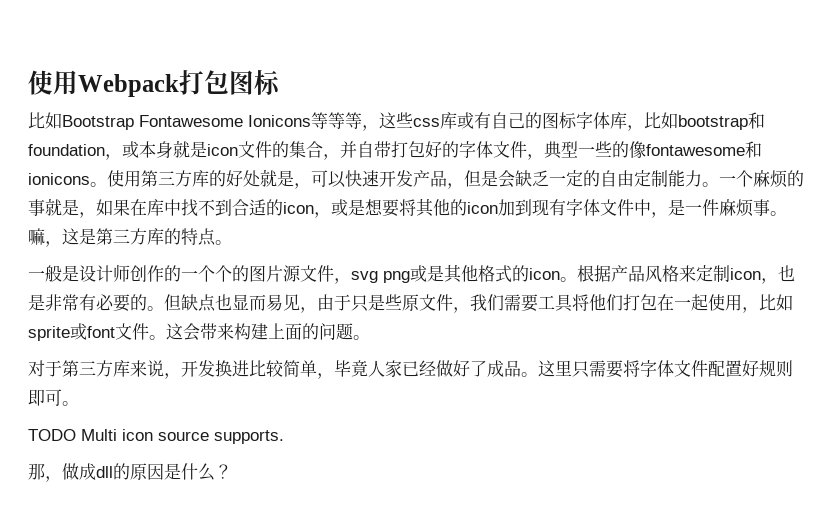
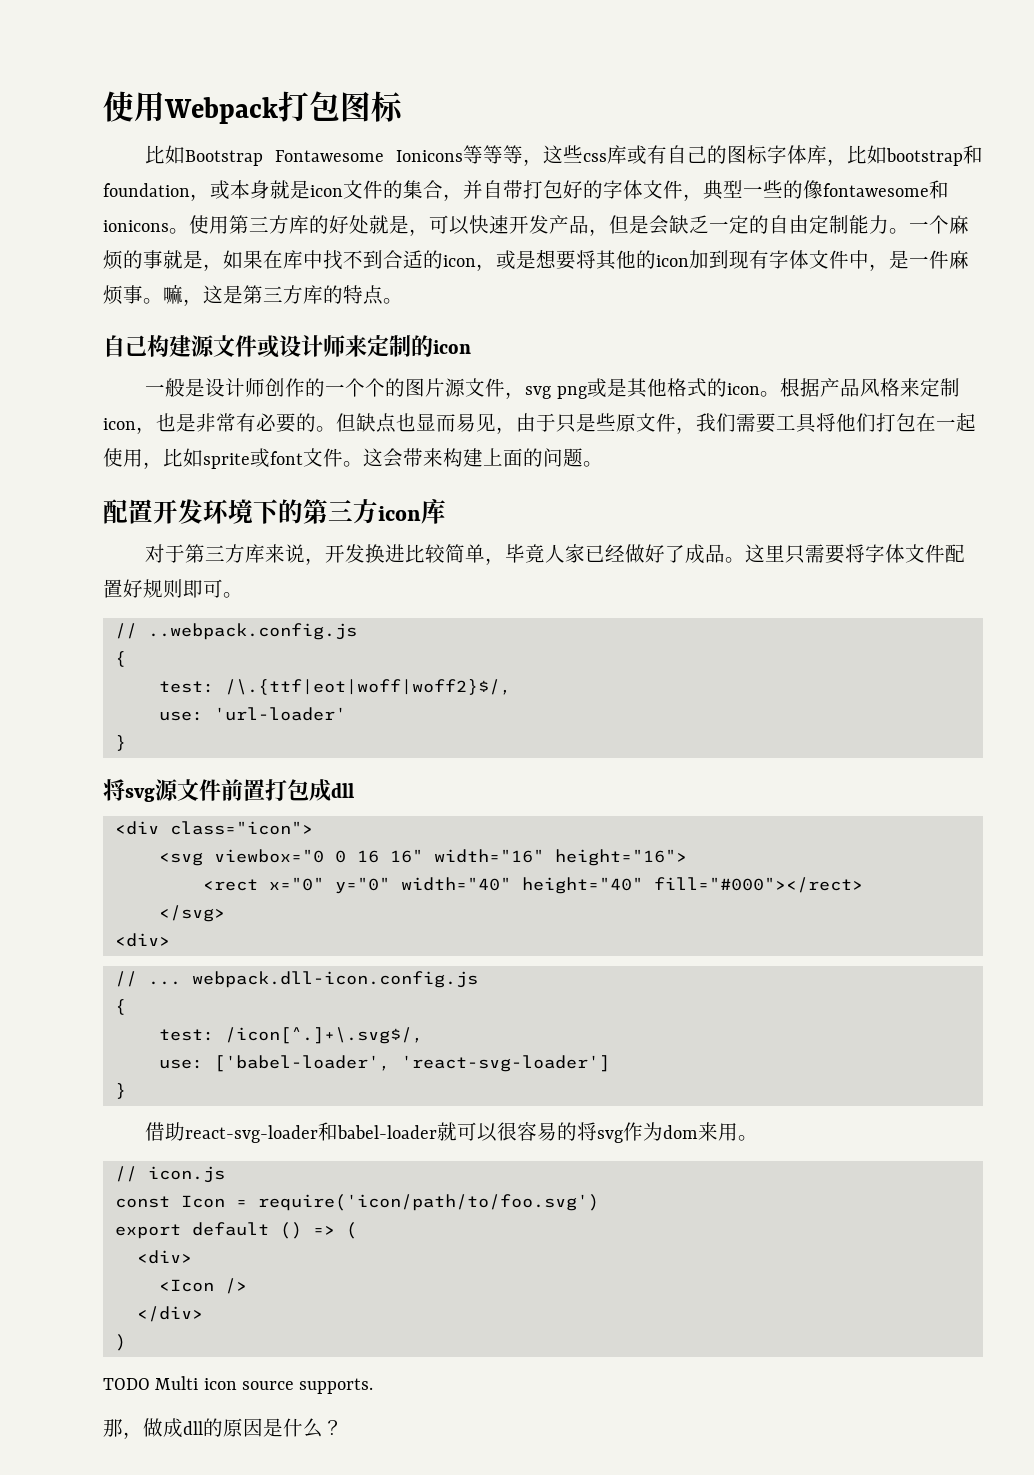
(232, 242) none -> [103,335,471,358] // 自己构建源文件或设计师来定制的icon
(370, 337) none -> [103,498,446,524] // 配置开发环境下的第三方icon库
(79, 403) none -> [114,623,357,640] [114,651,126,667] [158,679,511,695] [158,707,346,721] [114,735,126,751] [103,779,354,802] [114,821,313,835] [158,849,687,866] [202,877,863,894] [158,905,225,922] [114,933,170,947] [114,971,478,988] [114,999,126,1015] [158,1027,423,1044] [158,1055,610,1072] [114,1083,126,1099] [145,1122,759,1143] [114,1166,225,1183] [114,1194,599,1211] [114,1222,357,1239] [136,1250,192,1264] [158,1278,247,1294] [136,1306,203,1322] [114,1334,126,1351] // // ..webpack.config.js // { // test: /\.{ttf|eot|woff|woff2}$/, // use: 'url-loader' // } // 将svg源文件前置打包成dll // <div class="icon"> // <svg viewbox="0 0 16 16" width="16" height="16"> // <rect x="0" y="0" width="40" height="40" fill="#000"></rect> // </svg> // <div> // // ... webpack.dll-icon.config.js // { // test: /icon[^.]+\.svg$/, // use: ['babel-loader', 'react-svg-loader'] // } // 借助react-svg-loader和babel-loader就可以很容易的将svg作为dom来用。 // // icon.js // const Icon = require('icon/path/to/foo.svg') // export default () => ( // <div> // <Icon /> // </div> // )

